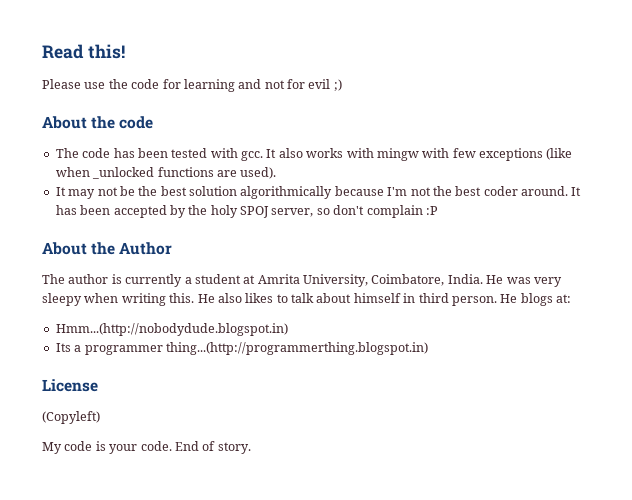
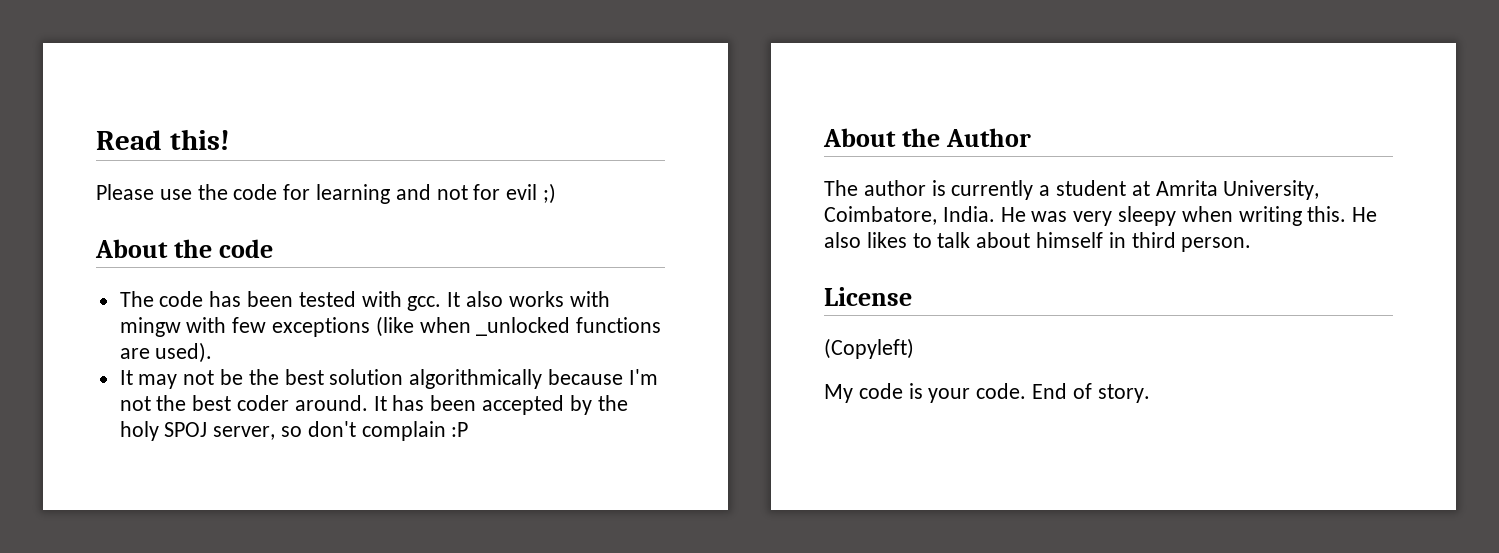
[500,293,571,306] [55,323,288,336] [55,342,428,355] He blogs at: // Hmm...(http://nobodydude.blogspot.in) // Its a programmer thing...(http://programmerthing.blogspot.in) -> (1252, 244) none

